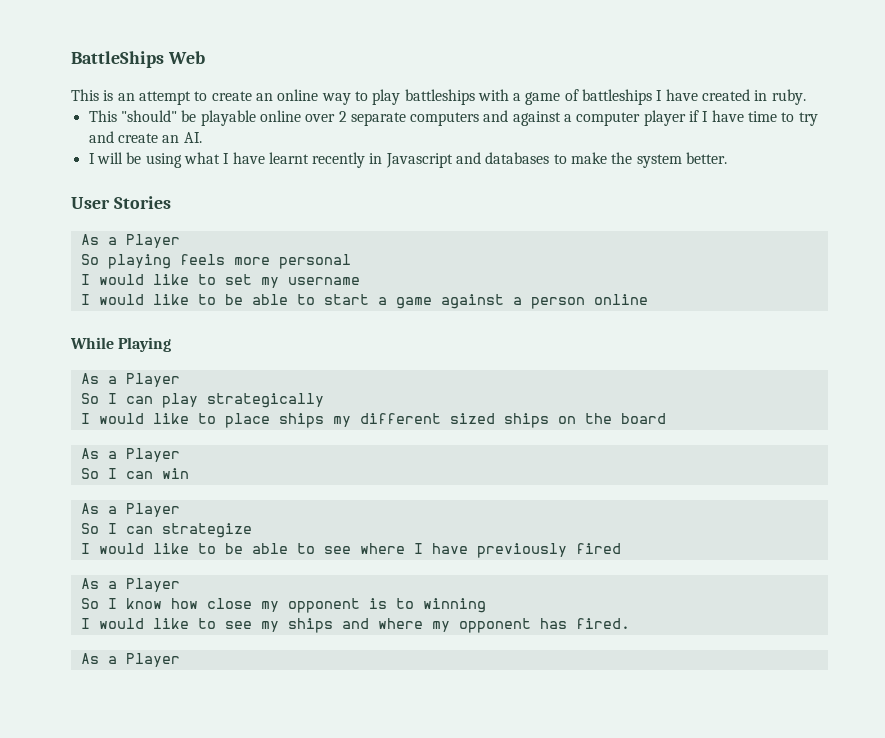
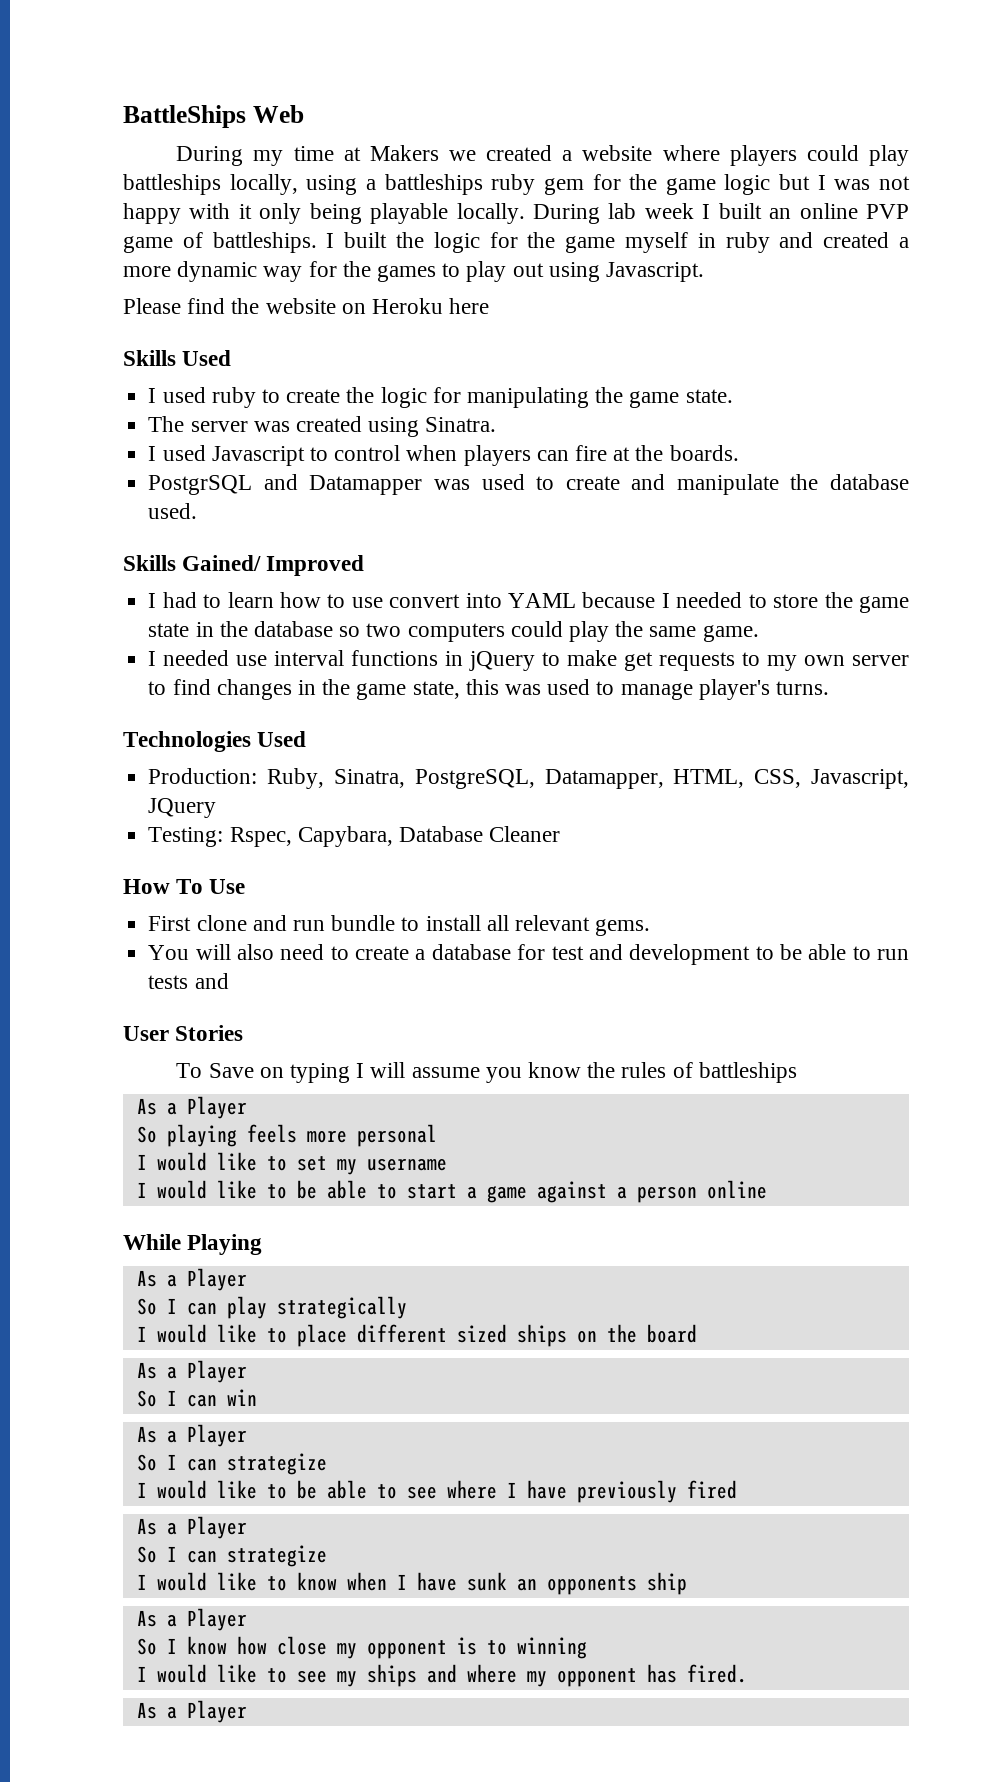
[71,89,806,105] [88,110,818,126] [88,131,202,143] [88,152,728,168] [71,196,171,209] This is an attempt to create an online way to play battleships with a game of battleships I have created in ruby. // This "should" be playable online over 2 separate computers and against a computer player if I have time to try and create an AI. // I will be using what I have learnt recently in Javascript and databases to make the system better. // User Stories -> [176,145,909,166] [123,174,910,195] [123,203,910,224] [123,232,909,253] [123,261,705,282] [123,298,490,314] [123,350,232,366] [148,387,733,408] [148,416,497,437] [148,445,739,466] [148,474,910,495] [148,503,198,519] [123,555,365,576] [148,592,910,613] [148,621,759,642] [148,650,909,671] [148,679,830,700] [123,731,307,752] [148,768,909,789] [148,798,217,818] [148,826,561,847] [123,879,246,894] [148,915,651,936] [148,944,910,965] [148,973,229,989] [123,1025,244,1041] [176,1062,797,1083] During my time at Makers we created a website where players could play battleships locally, using a battleships ruby gem for the game logic but I was not happy with it only being playable locally. During lab week I built an online PVP game of battleships. I built the logic for the game myself in ruby and created a more dynamic way for the games to play out using Javascript. // Please find the website on Heroku here // Skills Used // I used ruby to create the logic for manipulating the game state. // The server was created using Sinatra. // I used Javascript to control when players can fire at the boards. // PostgrSQL and Datamapper was used to create and manipulate the database used. // Skills Gained/ Improved // I had to learn how to use convert into YAML because I needed to store the game state in the database so two computers could play the same game. // I needed use interval functions in jQuery to make get requests to my own server to find changes in the game state, this was used to manage player's turns. // Technologies Used // Production: Ruby, Sinatra, PostgreSQL, Datamapper, HTML, CSS, Javascript, JQuery // Testing: Rspec, Capybara, Database Cleaner // How To Use // First clone and run bundle to install all relevant gems. // You will also need to create a database for test and development to be able to run tests and // User Stories // To Save on typing I will assume you know the rules of battleships
[278,413,351,428] ships my -> (347, 1335) none
(180, 585) none -> [136,1545,327,1567] [136,1572,687,1595] [136,1608,247,1631] // So I can strategize // I would like to know when I have sunk an opponents ship // As a Player

